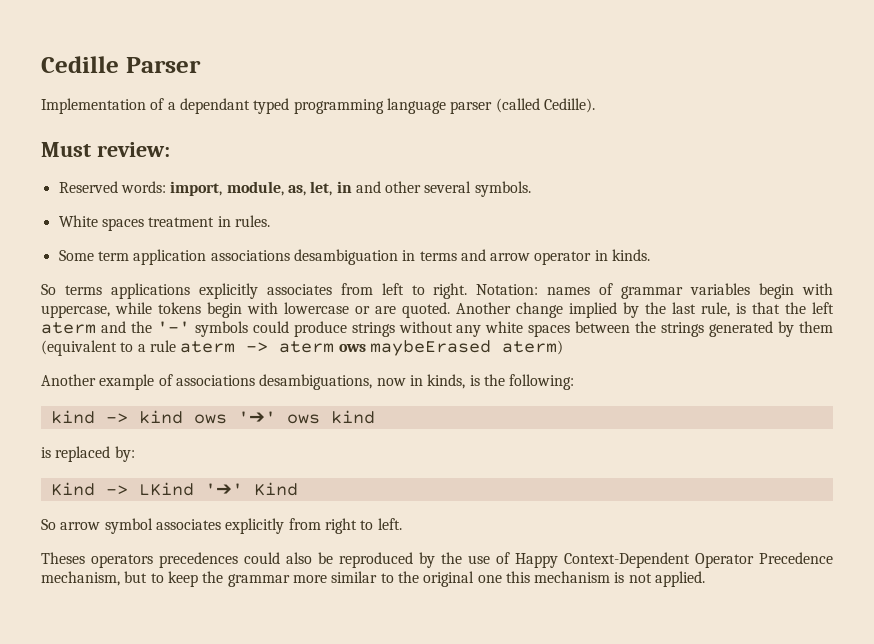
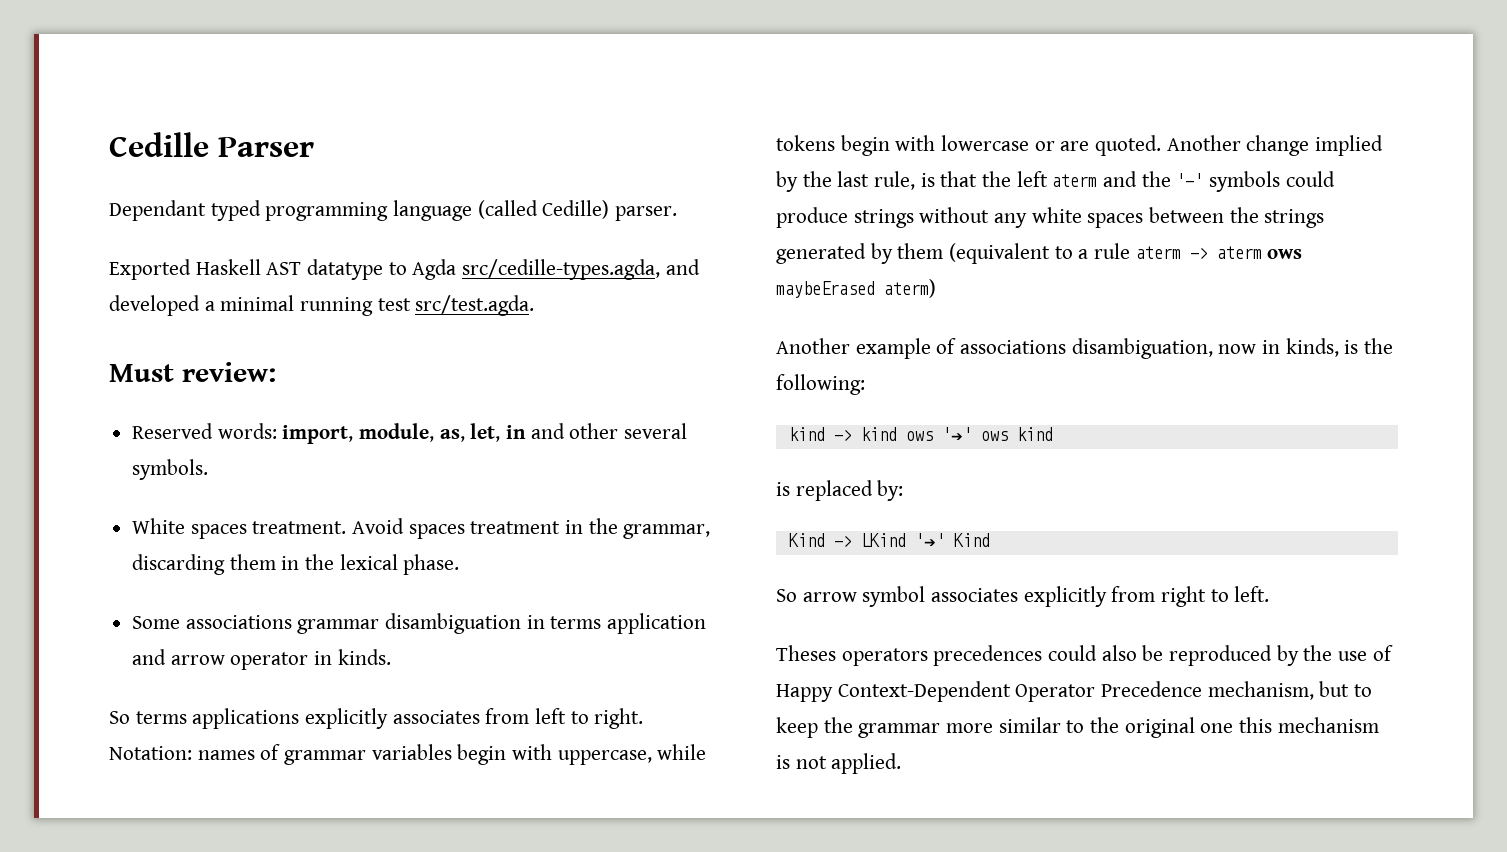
[41,98,595,114] Implementation of a dependant typed programming language parser (called Cedille). -> [109,200,678,221] [109,259,700,280] [109,295,535,316] Dependant typed programming language (called Cedille) parser. // Exported Haskell AST datatype to Agda src/cedille-types.agda, and developed a minimal running test src/test.agda.
[148,215,270,227] [58,249,398,265] treatment in rules. // Some term application associations desambiguation -> [252,518,711,539] [132,554,460,575] [132,613,522,634] treatment. Avoid spaces treatment in the grammar, discarding them in the lexical phase. // Some associations grammar disambiguation
(457, 256) none -> [607,613,707,634] application
[259,374,373,390] desambiguations, -> [1071,338,1213,359] disambiguation,

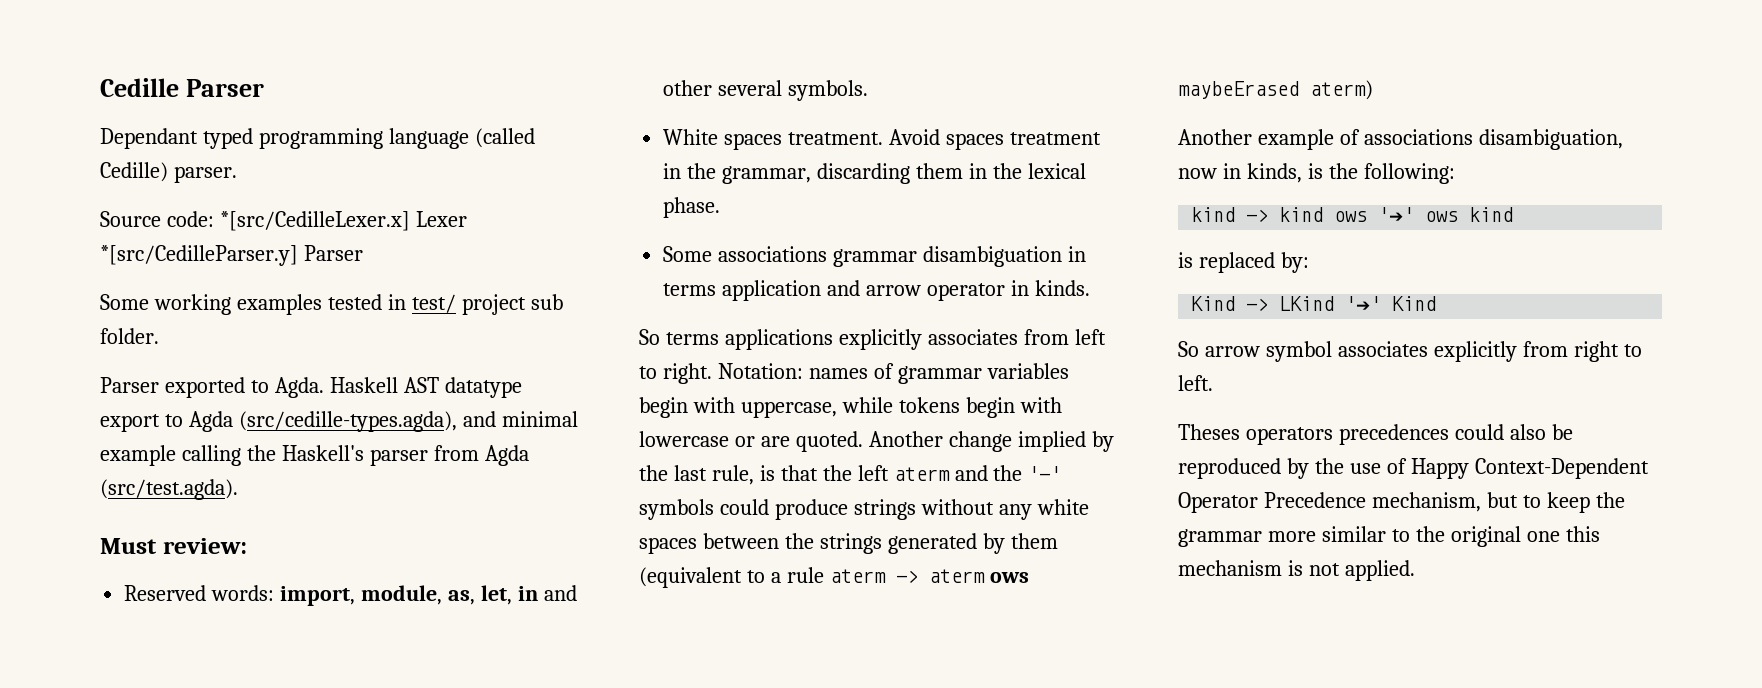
[109,259,191,280] Exported -> [100,211,467,231] [100,245,363,266] [100,294,563,315] [100,328,159,344] [100,377,324,398] Source code: *[src/CedilleLexer.x] Lexer *[src/CedilleParser.y] Parser // Some working examples tested in test/ project sub folder. // Parser exported to Agda.
(384, 269) none -> [100,414,160,432] export
[462,259,700,280] [109,295,535,316] src/cedille-types.agda, and developed a minimal running test src/test.agda. -> [238,411,578,432] [100,445,529,466] [100,479,238,500] (src/cedille-types.agda), and minimal example calling the Haskell's parser from Agda (src/test.agda).

